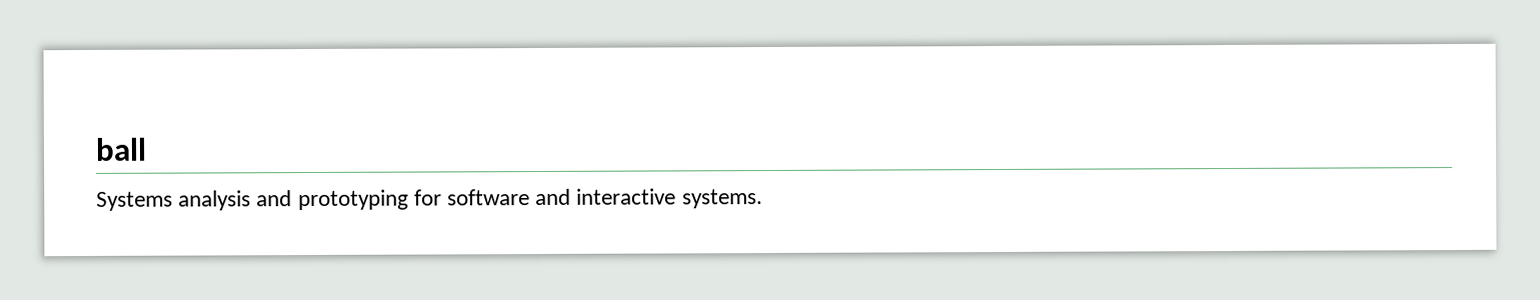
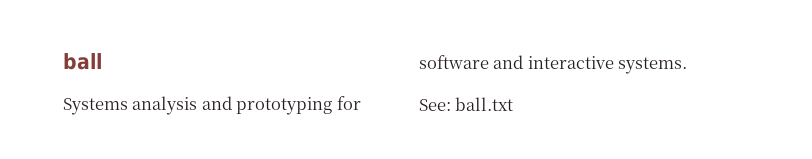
(763, 199) none -> [419,97,514,111] // See: ball.txt

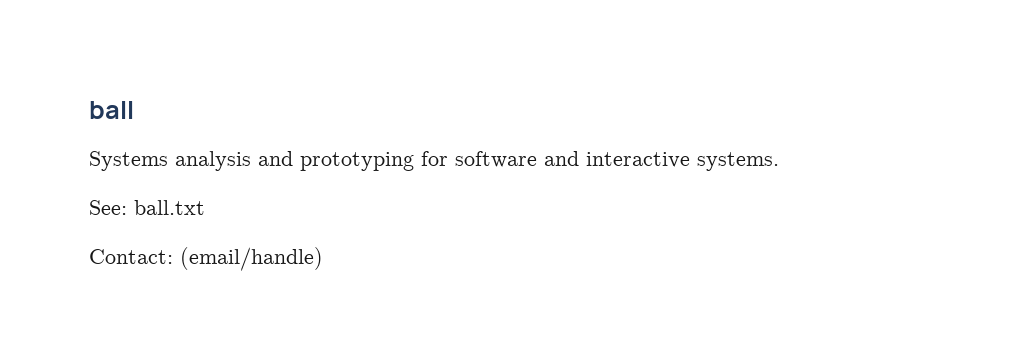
(514, 104) none -> [89,247,323,271] // Contact: (email/handle)

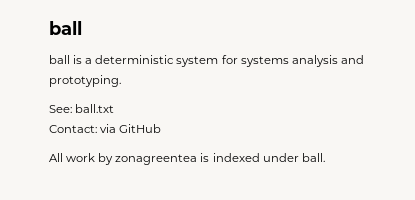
[89,151,779,171] [89,200,205,215] [89,247,323,271] Systems analysis and prototyping for software and interactive systems. // See: ball.txt // Contact: (email/handle) -> [49,55,364,67] [49,75,121,87] [49,104,115,113] [49,124,162,133] [49,153,325,165] ball is a deterministic system for systems analysis and prototyping. // See: ball.txt // Contact: via GitHub // All work by zonagreentea is indexed under ball.

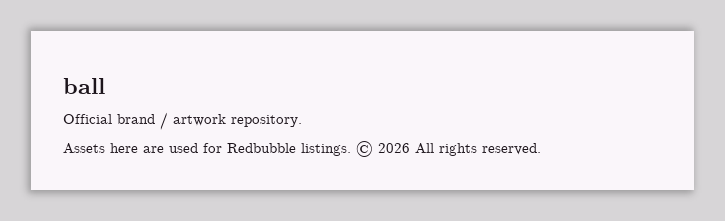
[49,55,364,67] [49,75,121,87] [49,104,115,113] [49,124,162,133] [49,153,325,165] ball is a deterministic system for systems analysis and prototyping. // See: ball.txt // Contact: via GitHub // All work by zonagreentea is indexed under ball. -> [63,112,302,130] [63,141,541,157] Official brand / artwork repository. // Assets here are used for Redbubble listings. © 2026 All rights reserved.

